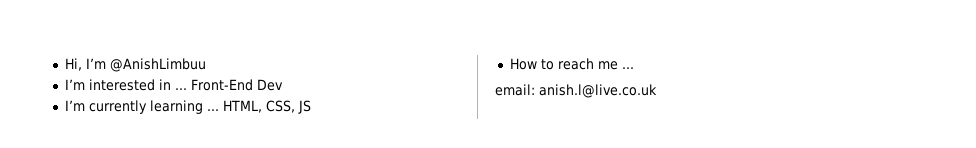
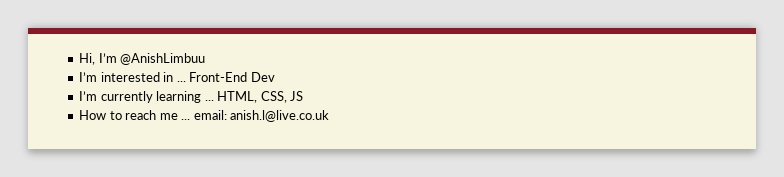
(634, 68) // -> (191, 119) none

